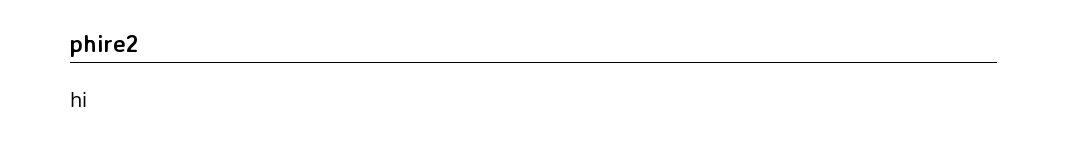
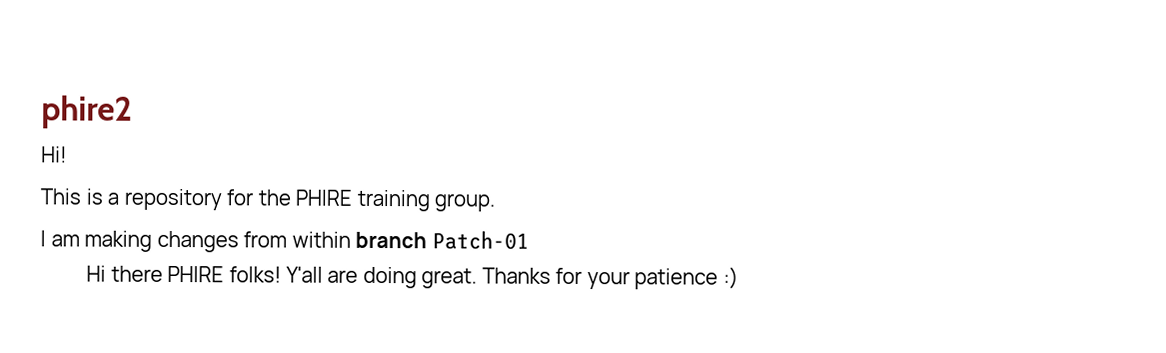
[70,91,87,107] hi -> [41,146,67,163] [40,188,496,212] [40,230,529,253] [86,265,739,290] Hi! // This is a repository for the PHIRE training group. // I am making changes from within branch Patch-01 // Hi there PHIRE folks! Y'all are doing great. Thanks for your patience :)

